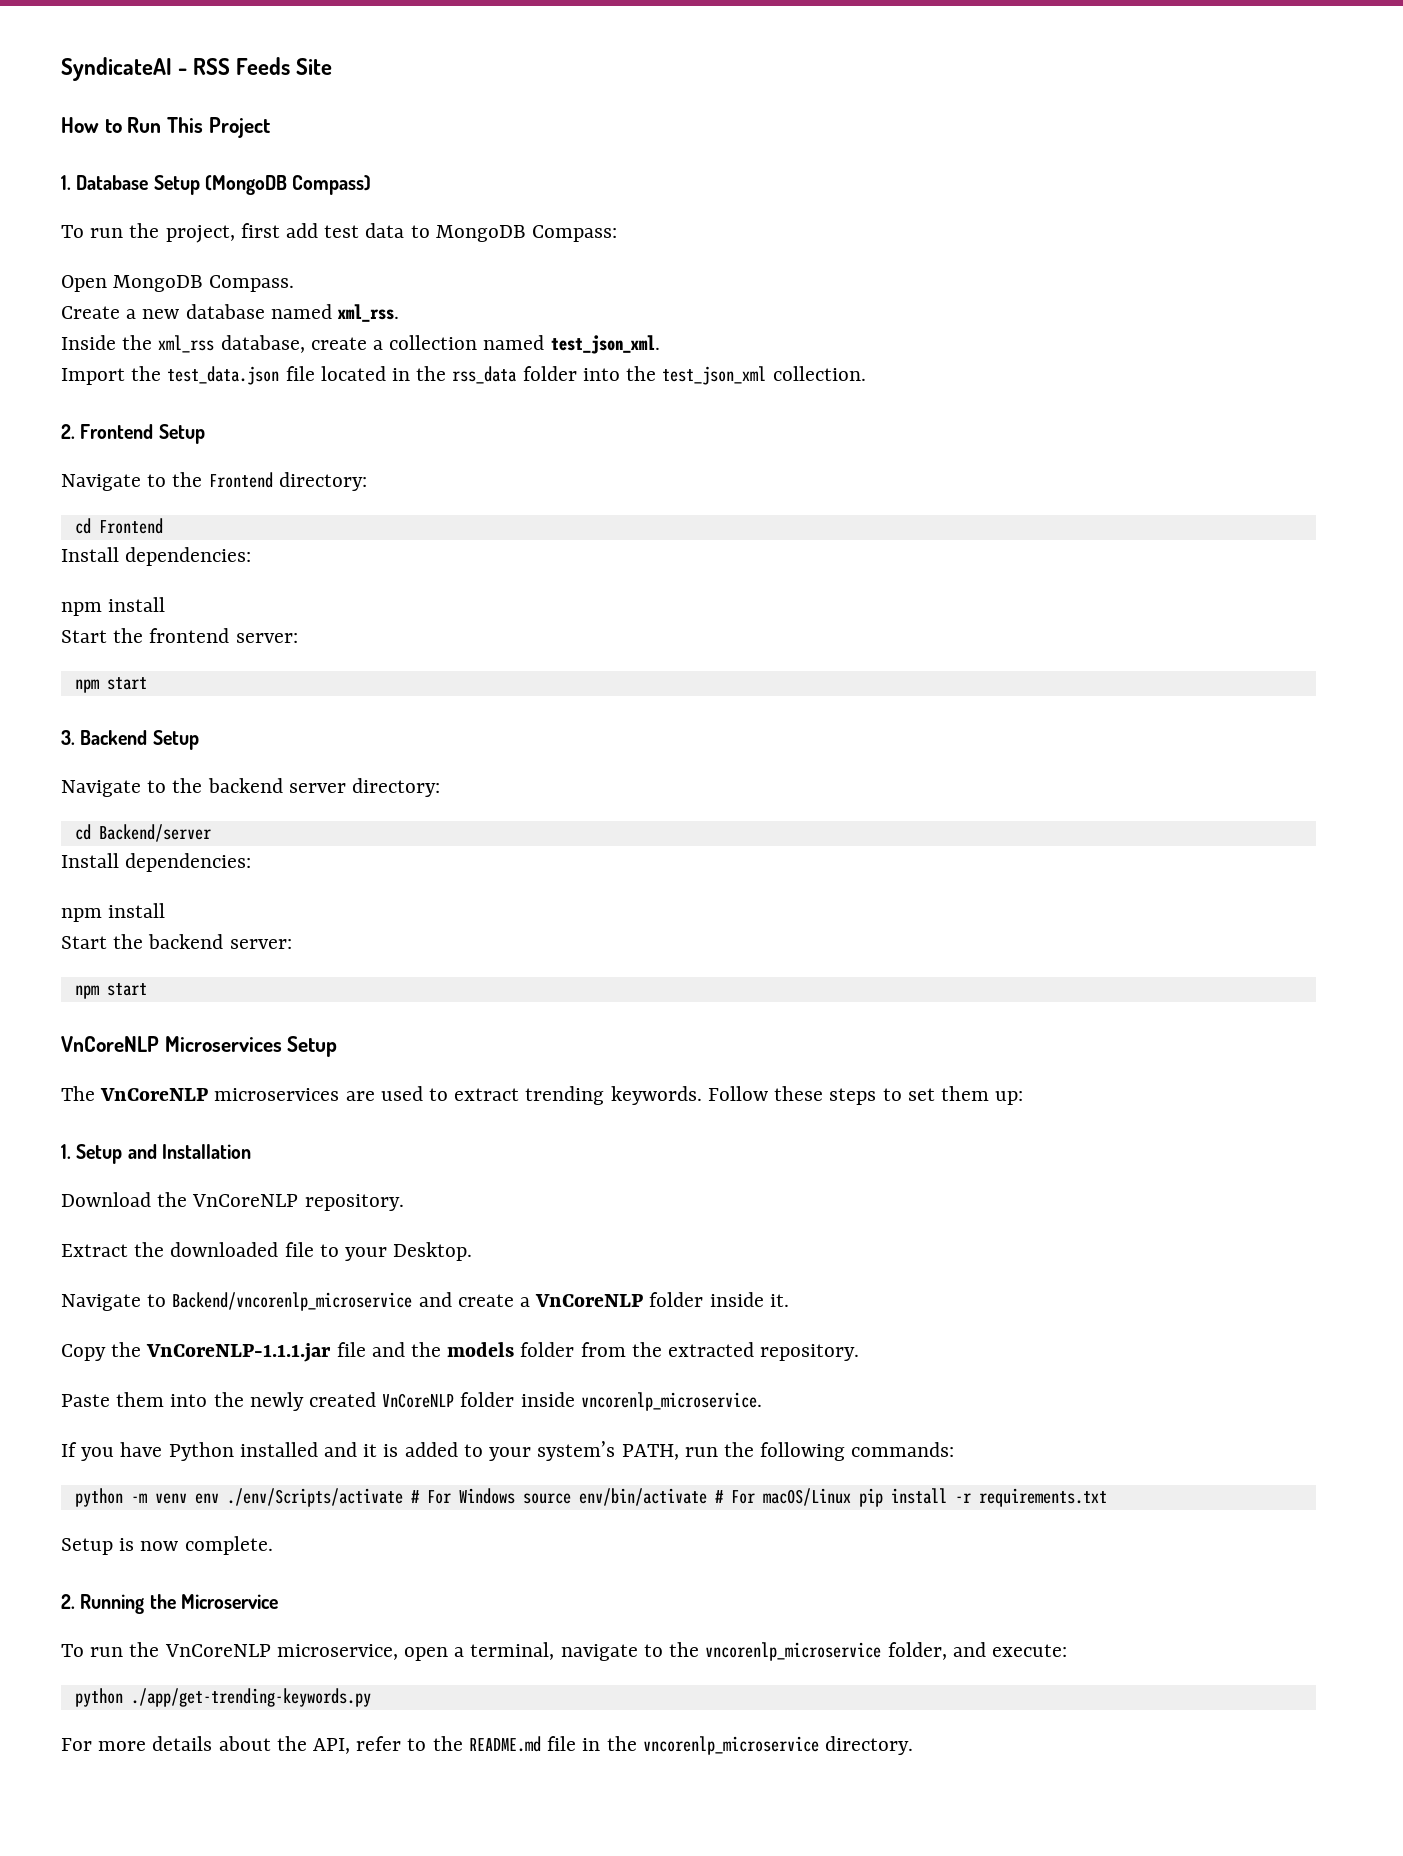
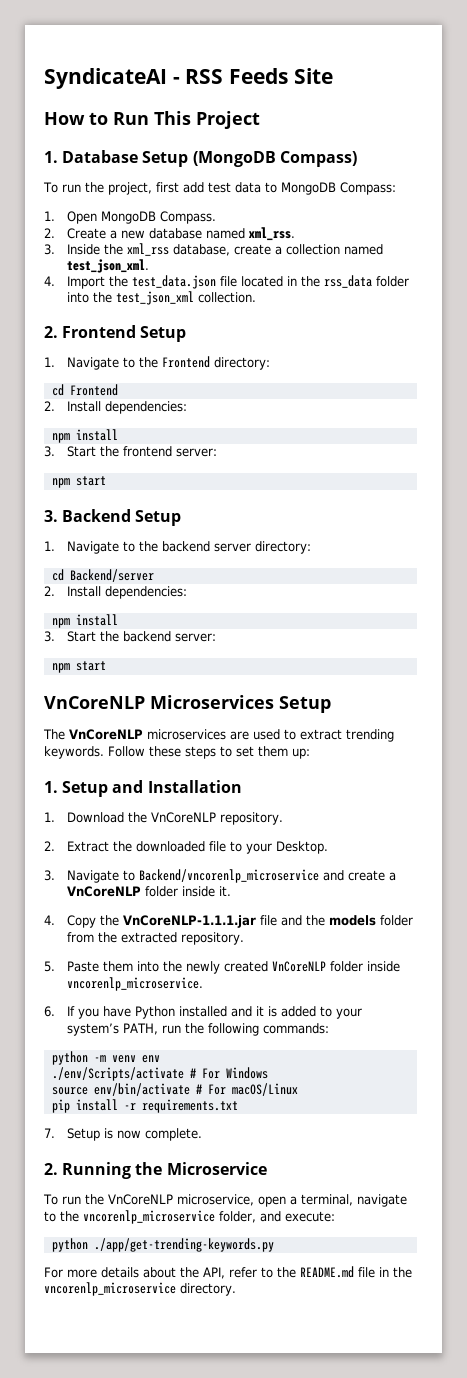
(618, 233) none -> [44,211,55,221] 1.
(295, 283) none -> [44,228,55,238] 2.
(400, 313) none -> [44,244,55,255] 3.
(660, 344) none -> [44,276,55,286] 4.
(205, 434) none -> [44,357,55,367] 1.
[61,547,252,566] [61,597,166,616] Install dependencies: // npm install // -> [44,401,187,414] [51,429,118,443] [44,446,55,457] 2. Install dependencies: // npm install // 3.
(199, 740) none -> [44,541,55,551] 1.
[61,853,252,872] [61,903,166,922] Install dependencies: // npm install // -> [44,586,187,599] [51,614,118,628] [44,631,55,642] 2. Install dependencies: // npm install // 3.
(251, 1151) none -> [44,812,55,822] 1.
(404, 1202) none -> [44,841,55,851] 2.
(473, 1251) none -> [44,870,55,881] 3.
(789, 1300) none -> [44,915,55,925] 4.
(860, 1352) none -> [44,961,55,972] 5.
(762, 1401) none -> [44,1006,55,1017] 6.
(219, 1498) none -> (160, 1059) //
(515, 1496) none -> (268, 1073) //
(851, 1497) none -> (298, 1089) //
(1107, 1497) none -> [44,1128,55,1138] 7.

